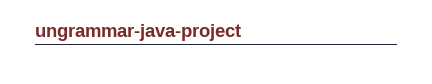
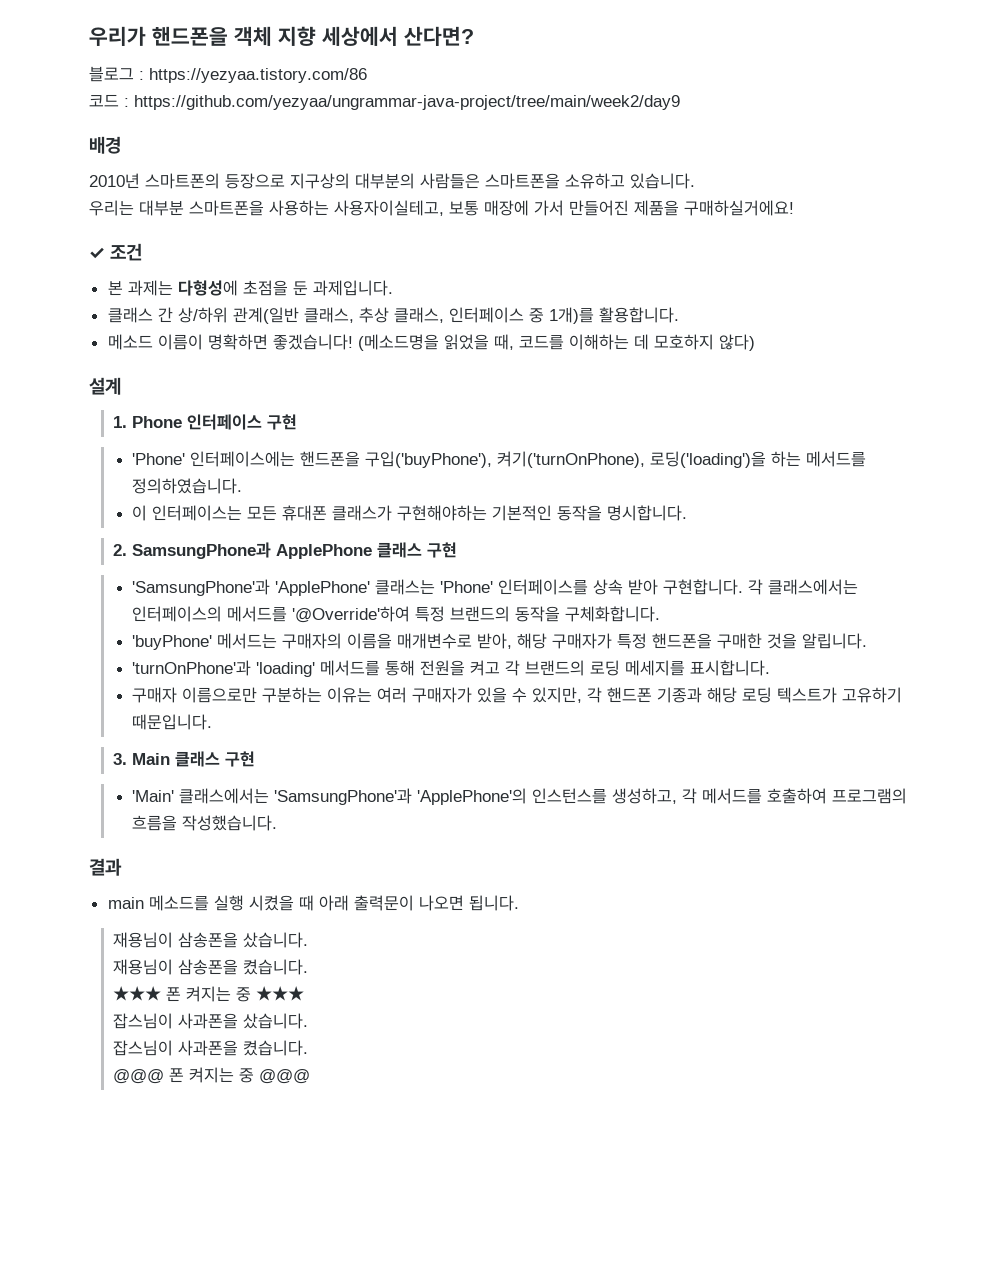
[35,24,241,41] ungrammar-java-project -> [89,26,474,46] [89,66,367,83] [89,94,680,110] [89,136,121,154] [89,173,695,189] [89,200,794,216] [89,243,143,261] [107,280,393,296] [107,307,679,324] [107,334,755,351] [89,377,121,395] [113,414,298,430] [131,451,866,468] [131,478,242,494] [131,505,687,521] [113,542,458,559] [131,579,858,596] [131,606,660,623] [131,633,867,650] [131,660,770,677] [131,687,902,703] [131,714,212,730] [113,751,256,767] [131,788,907,805] [131,815,277,831] [89,858,122,876] [107,895,519,911] [113,932,309,948] [113,959,309,975] [113,986,305,1002] [113,1013,309,1029] [113,1040,309,1056] [113,1067,311,1084] 우리가 핸드폰을 객체 지향 세상에서 산다면? // 블로그 : https://yezyaa.tistory.com/86 // 코드 : https://github.com/yezyaa/ungrammar-java-project/tree/main/week2/day9 // 배경 // 2010년 스마트폰의 등장으로 지구상의 대부분의 사람들은 스마트폰을 소유하고 있습니다. // 우리는 대부분 스마트폰을 사용하는 사용자이실테고, 보통 매장에 가서 만들어진 제품을 구매하실거에요! // ✓ 조건 // 본 과제는 다형성에 초점을 둔 과제입니다. // 클래스 간 상/하위 관계(일반 클래스, 추상 클래스, 인터페이스 중 1개)를 활용합니다. // 메소드 이름이 명확하면 좋겠습니다! (메소드명을 읽었을 때, 코드를 이해하는 데 모호하지 않다) // 설계 // 1. Phone 인터페이스 구현 // 'Phone' 인터페이스에는 핸드폰을 구입('buyPhone'), 켜기('turnOnPhone), 로딩('loading')을 하는 메서드를 정의하였습니다. // 이 인터페이스는 모든 휴대폰 클래스가 구현해야하는 기본적인 동작을 명시합니다. // 2. SamsungPhone과 ApplePhone 클래스 구현 // 'SamsungPhone'과 'ApplePhone' 클래스는 'Phone' 인터페이스를 상속 받아 구현합니다. 각 클래스에서는 인터페이스의 메서드를 '@Override'하여 특정 브랜드의 동작을 구체화합니다. // 'buyPhone' 메서드는 구매자의 이름을 매개변수로 받아, 해당 구매자가 특정 핸드폰을 구매한 것을 알립니다. // 'turnOnPhone'과 'loading' 메서드를 통해 전원을 켜고 각 브랜드의 로딩 메세지를 표시합니다. // 구매자 이름으로만 구분하는 이유는 여러 구매자가 있을 수 있지만, 각 핸드폰 기종과 해당 로딩 텍스트가 고유하기 때문입니다. // 3. Main 클래스 구현 // 'Main' 클래스에서는 'SamsungPhone'과 'ApplePhone'의 인스턴스를 생성하고, 각 메서드를 호출하여 프로그램의 흐름을 작성했습니다. // 결과 // main 메소드를 실행 시켰을 때 아래 출력문이 나오면 됩니다. // 재용님이 삼송폰을 샀습니다. // 재용님이 삼송폰을 켰습니다. // ★★★ 폰 켜지는 중 ★★★ // 잡스님이 사과폰을 샀습니다. // 잡스님이 사과폰을 켰습니다. // @@@ 폰 켜지는 중 @@@

